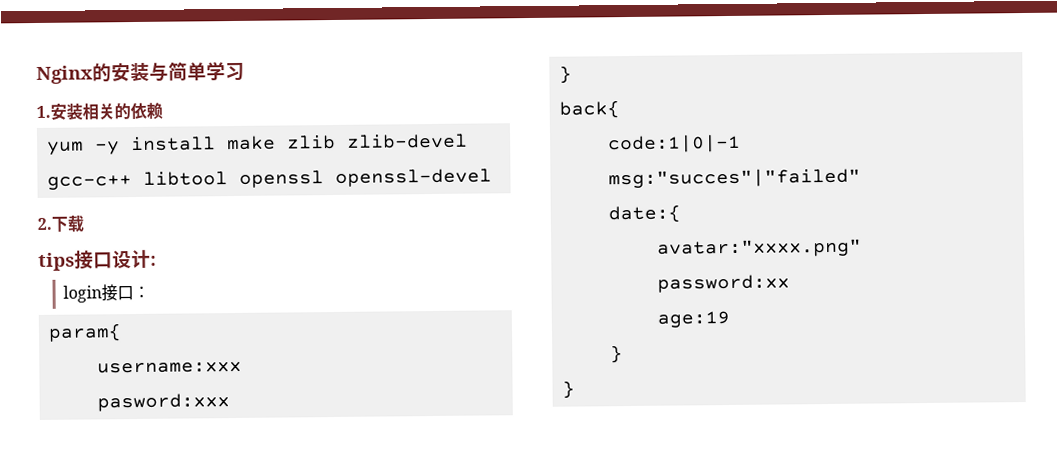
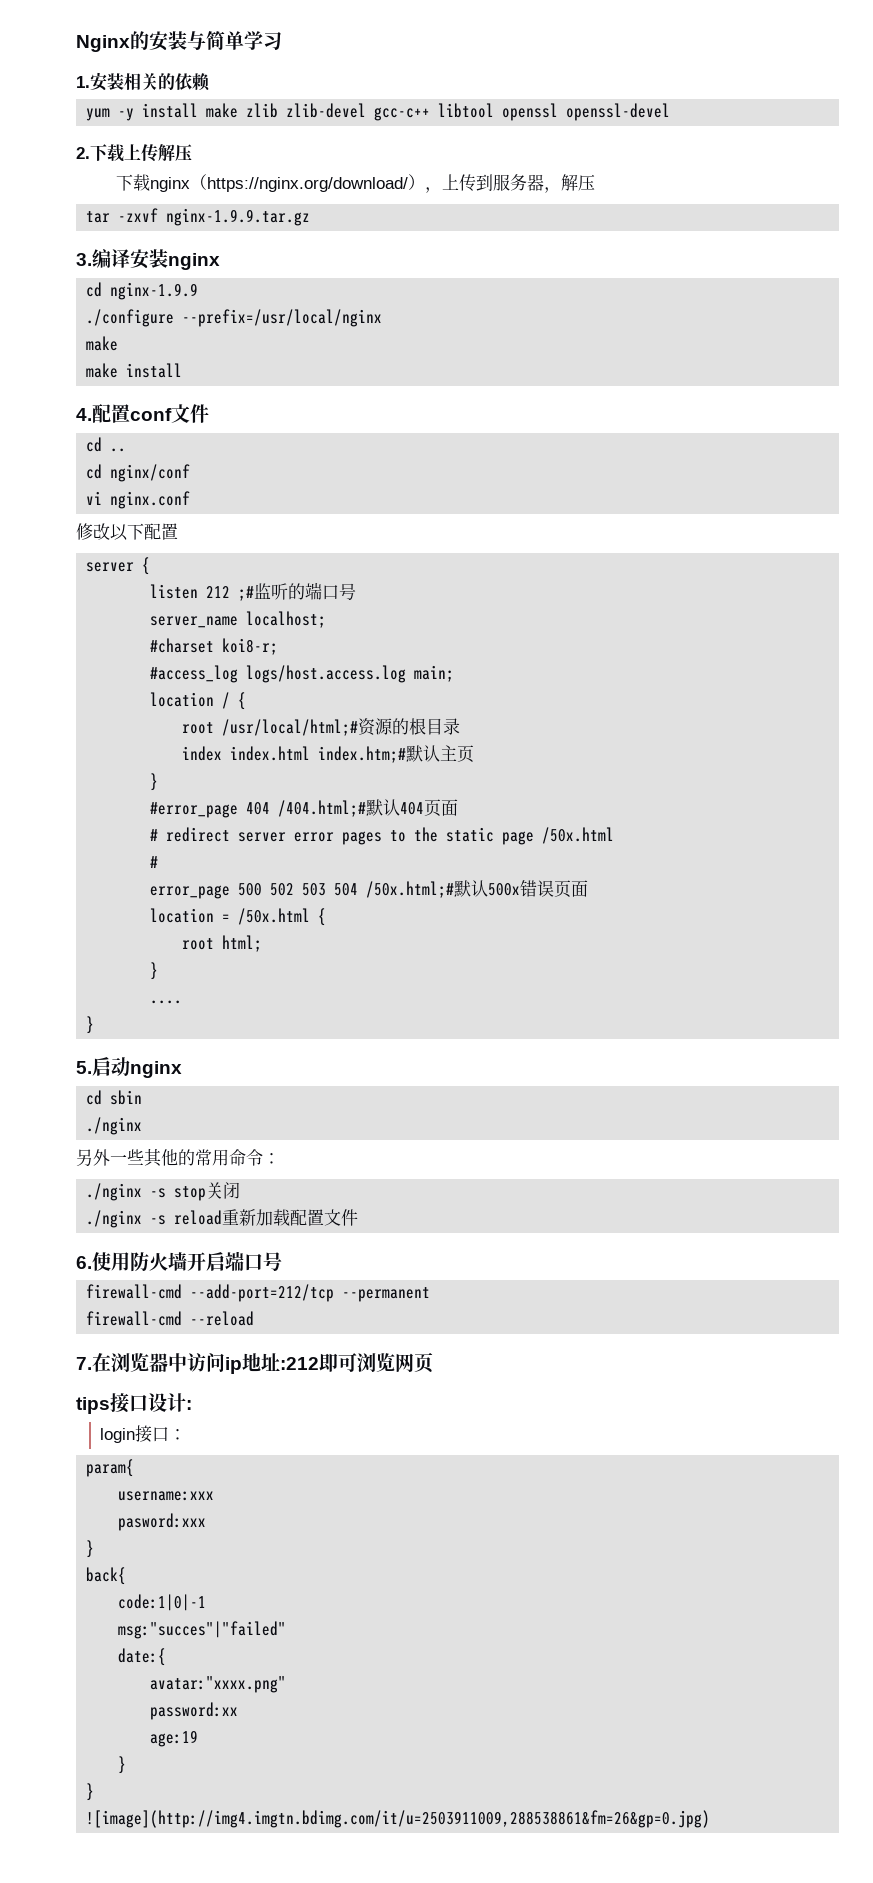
(84, 223) none -> [124,144,192,162] [115,174,595,193] [86,208,311,226] [76,249,220,270] [86,282,199,300] [86,309,383,327] [86,336,119,351] [86,363,183,378] [76,404,209,423] [86,437,127,452] [86,464,191,482] [86,491,191,509] [76,523,178,541] [86,557,151,575] [150,582,357,601] [150,611,327,628] [150,638,279,655] [150,665,455,683] [150,692,247,710] [182,718,461,736] [182,745,475,763] [150,773,159,791] [150,799,459,818] [150,827,615,845] [150,856,159,868] [150,880,589,899] [150,908,327,926] [182,935,263,952] [150,962,159,980] [150,1000,183,1004] [86,1016,95,1034] [76,1057,182,1078] [86,1090,143,1105] [86,1117,143,1135] [76,1148,280,1167] [86,1182,241,1201] [86,1209,359,1228] [76,1251,282,1272] [86,1284,431,1302] [86,1311,255,1326] [76,1352,433,1374] 上传解压 // 下载nginx（https://nginx.org/download/），上传到服务器，解压 // tar -zxvf nginx-1.9.9.tar.gz // 3.编译安装nginx // cd nginx-1.9.9 // ./configure --prefix=/usr/local/nginx // make // make install // 4.配置conf文件 // cd .. // cd nginx/conf // vi nginx.conf // 修改以下配置 // server { // listen 212 ;#监听的端口号 // server_name localhost; // #charset koi8-r; // #access_log logs/host.access.log main; // location / { // root /usr/local/html;#资源的根目录 // index index.html index.htm;#默认主页 // } // #error_page 404 /404.html;#默认404页面 // # redirect server error pages to the static page /50x.html // # // error_page 500 502 503 504 /50x.html;#默认500x错误页面 // location = /50x.html { // root html; // } // .... // } // 5.启动nginx // cd sbin // ./nginx // 另外一些其他的常用命令： // ./nginx -s stop关闭 // ./nginx -s reload重新加载配置文件 // 6.使用防火墙开启端口号 // firewall-cmd --add-port=212/tcp --permanent // firewall-cmd --reload // 7.在浏览器中访问ip地址:212即可浏览网页
(575, 389) none -> [86,1810,711,1828] // ![image](http://img4.imgtn.bdimg.com/it/u=2503911009,288538861&fm=26&gp=0.jpg)

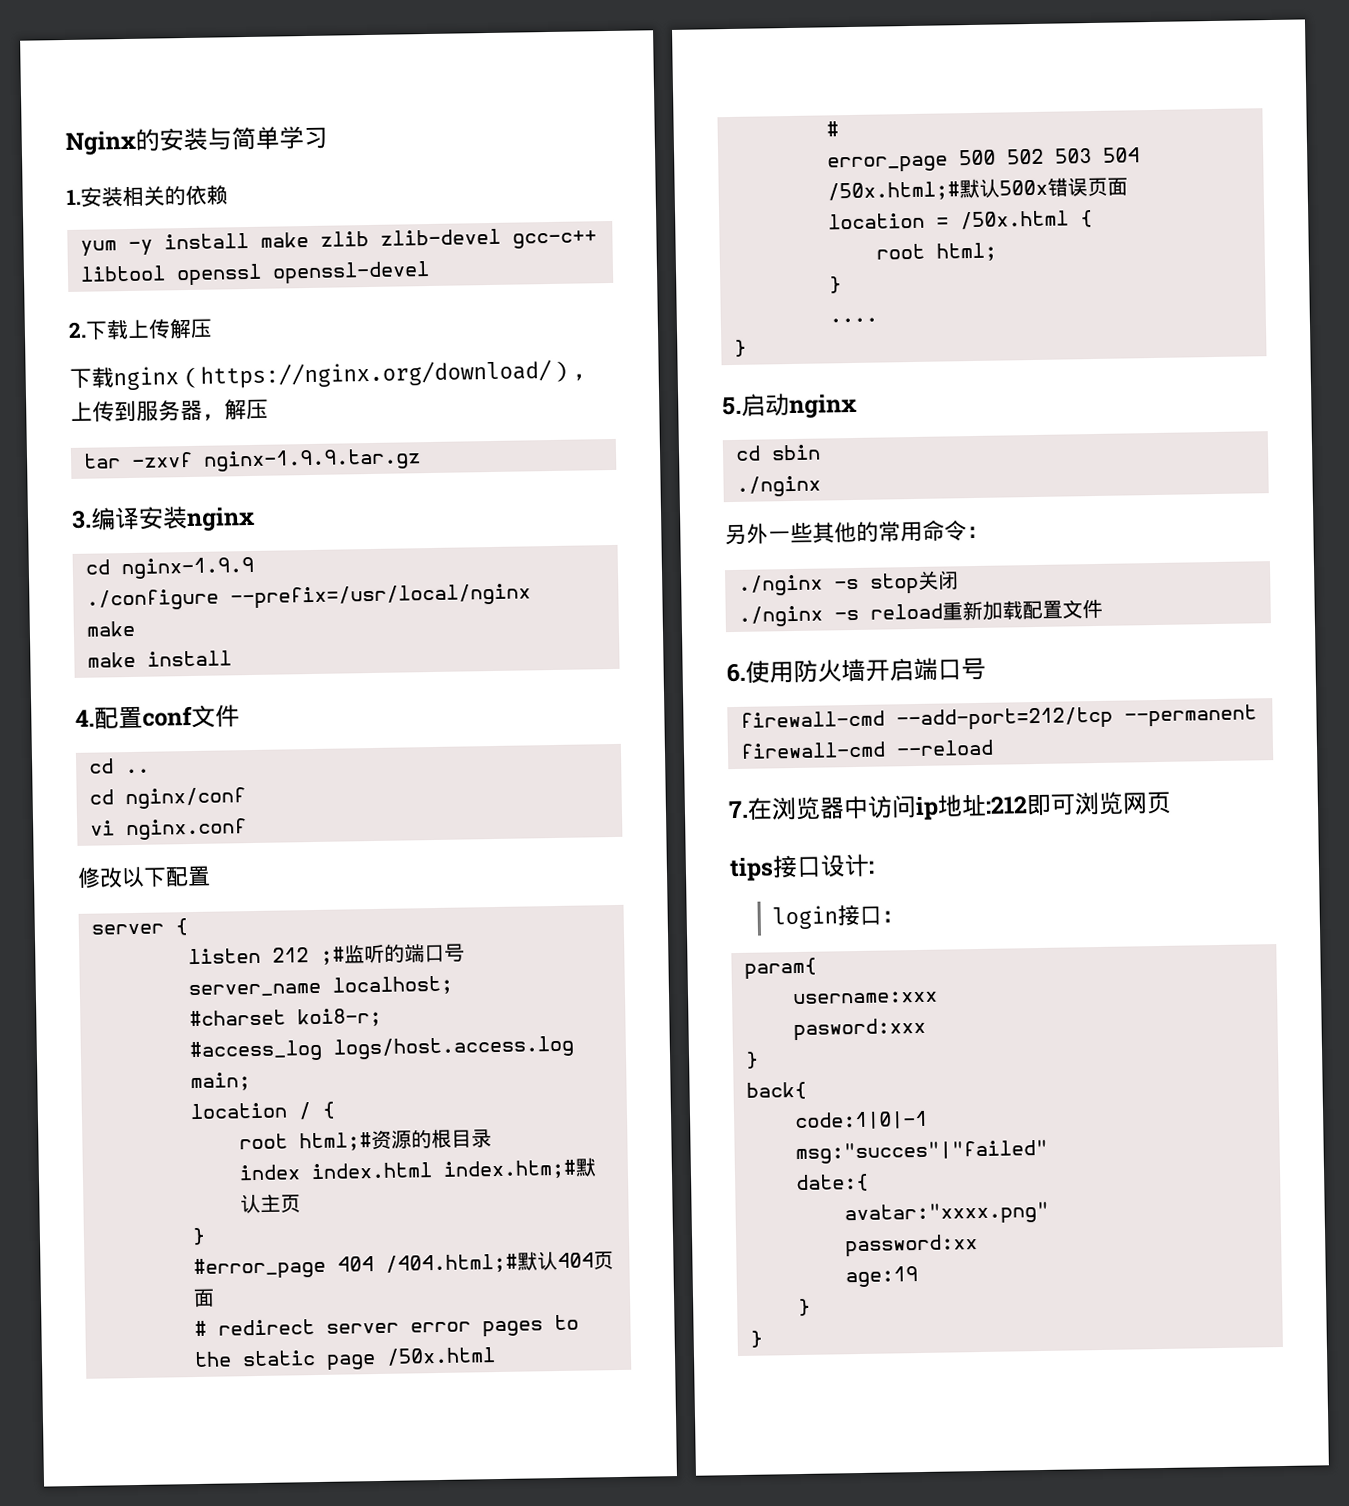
[222,719,359,736] /usr/local/html;# -> [298,1132,372,1152] html;#
[86,1810,711,1828] // ![image](http://img4.imgtn.bdimg.com/it/u=2503911009,288538861&fm=26&gp=0.jpg) -> (763, 1339) none

